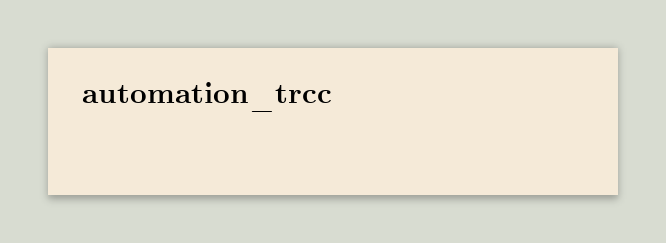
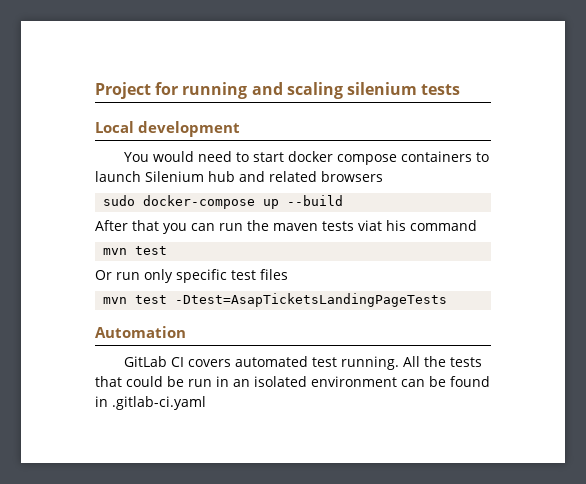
[82,82,332,112] automation_trcc -> [95,82,461,99] [95,121,241,137] [123,151,489,165] [95,171,383,182] [103,195,344,209] [95,220,477,234] [103,246,168,255] [95,269,288,283] [103,293,448,307] [95,326,186,338] [123,356,482,370] [95,376,490,387] [95,396,206,410] Project for running and scaling silenium tests // Local development // You would need to start docker compose containers to launch Silenium hub and related browsers // sudo docker-compose up --build // After that you can run the maven tests viat his command // mvn test // Or run only specific test files // mvn test -Dtest=AsapTicketsLandingPageTests // Automation // GitLab CI covers automated test running. All the tests that could be run in an isolated environment can be found in .gitlab-ci.yaml

